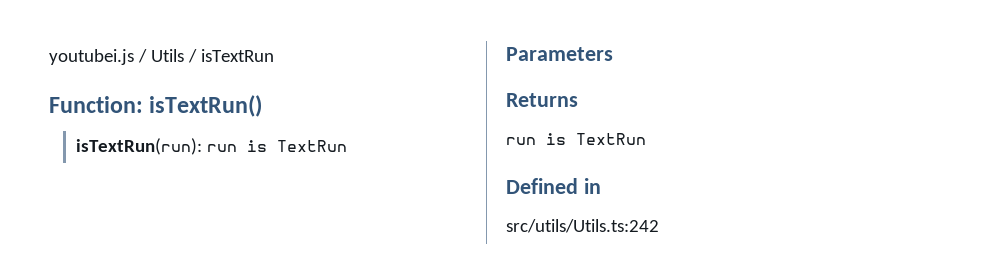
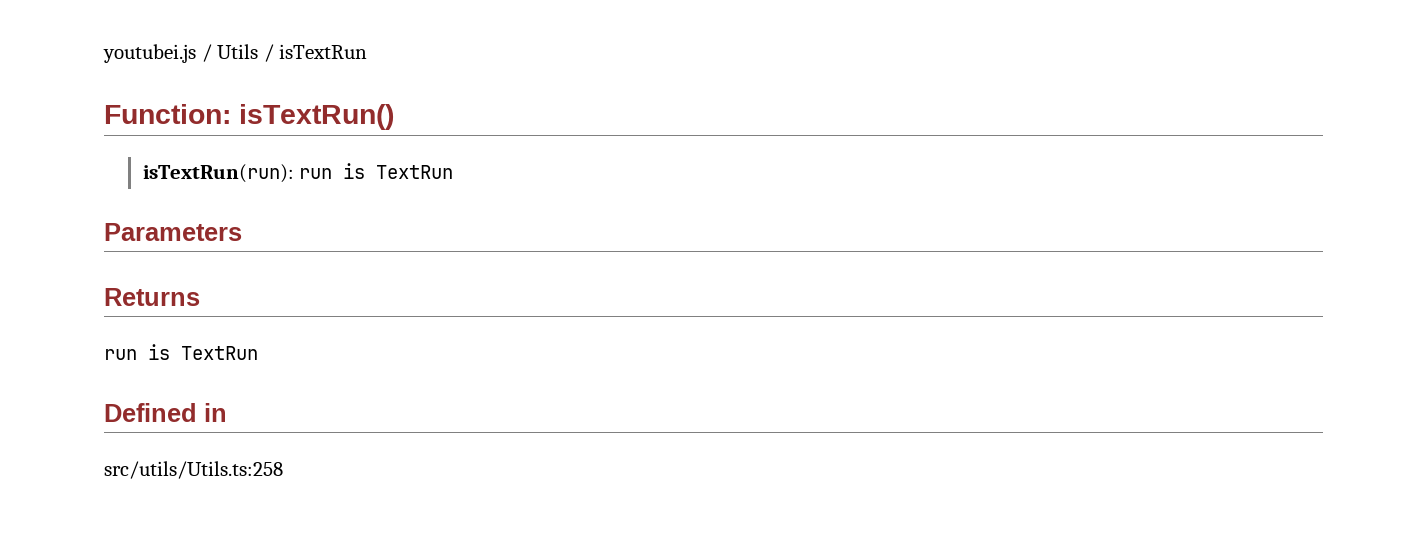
[506,219,659,233] src/utils/Utils.ts:242 -> [104,461,283,479] src/utils/Utils.ts:258

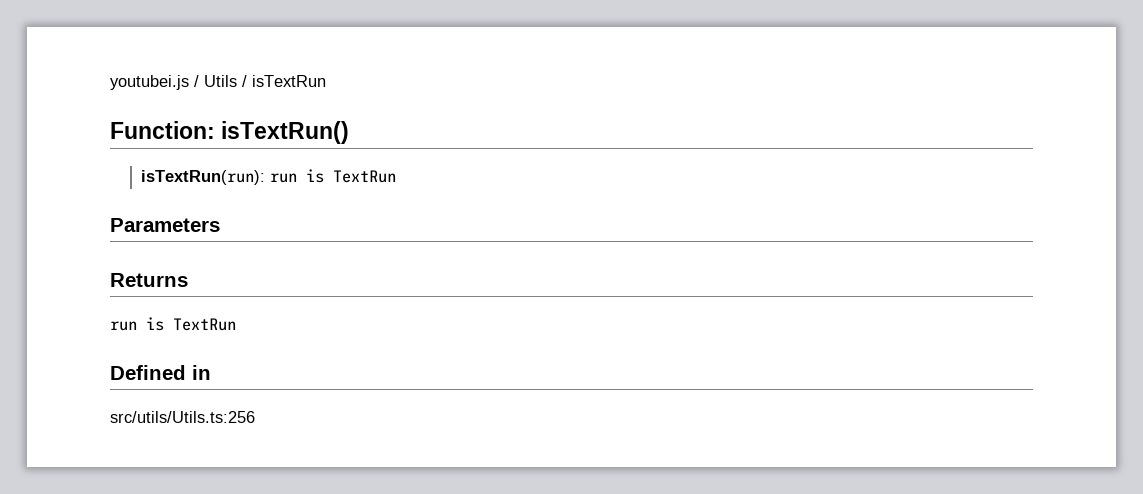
[104,461,283,479] src/utils/Utils.ts:258 -> [110,411,255,423] src/utils/Utils.ts:256

